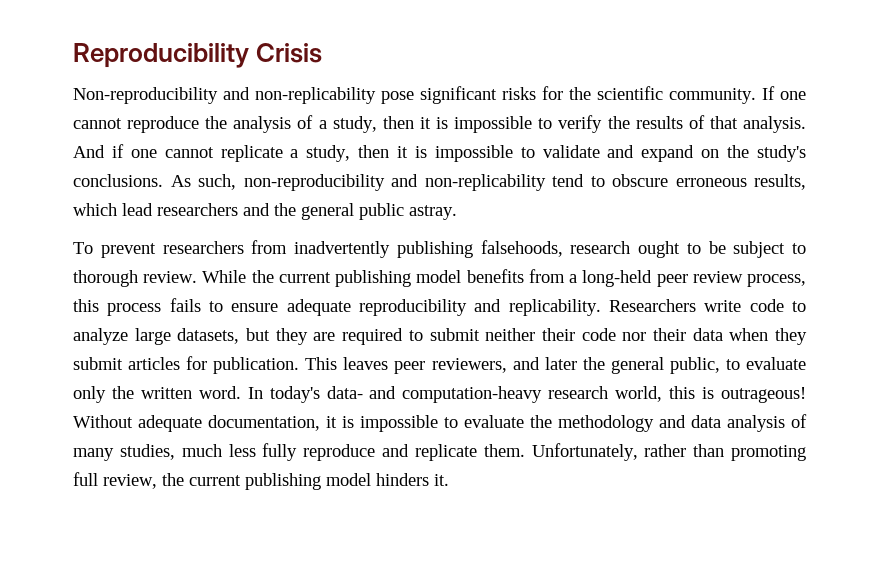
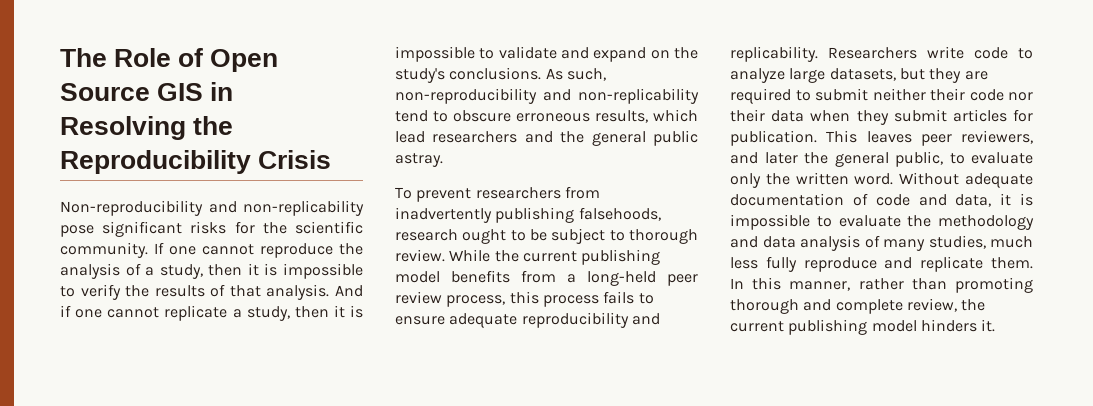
(73, 55) none -> [60,48,279,72] [60,82,234,101] [60,116,234,140] The Role of Open Source GIS in Resolving the
[247,386,806,403] [73,415,320,432] In today's data- and computation-heavy research world, this is outrageous! Without adequate documentation, -> [899,172,1033,188] [730,193,992,207] Without adequate documentation of code and data,
[531,443,807,461] [73,472,98,486] Unfortunately, rather than promoting full -> [730,277,1033,293] [730,299,903,314] In this manner, rather than promoting thorough and complete

